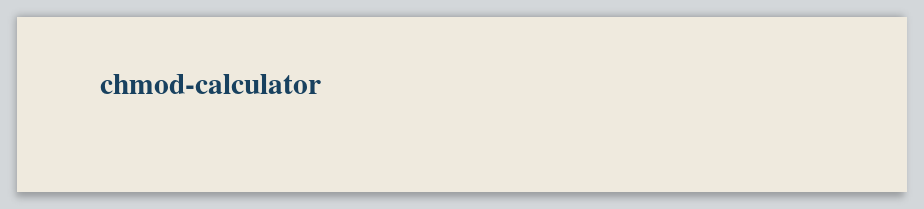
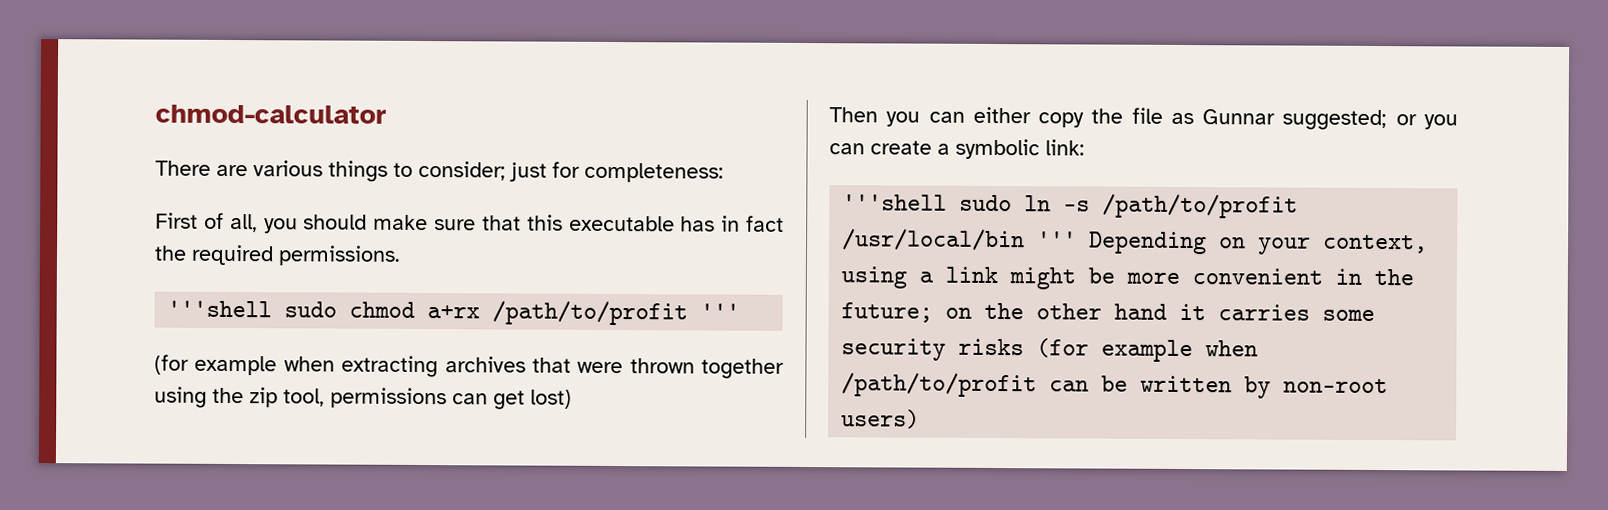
(321, 84) none -> [155,160,724,183] [155,212,785,234] [154,244,401,266] [167,300,741,326] [154,354,784,379] [154,386,572,410] [829,106,1458,131] [829,138,1085,160] [842,193,1299,219] [842,228,1429,255] [841,266,1415,290] [841,302,1376,323] [841,338,1259,363] [841,372,1389,399] [841,409,921,429] // There are various things to consider; just for completeness: // First of all, you should make sure that this executable has in fact the required permissions. // '''shell sudo chmod a+rx /path/to/profit ''' // (for example when extracting archives that were thrown together using the zip tool, permissions can get lost) // Then you can either copy the file as Gunnar suggested; or you can create a symbolic link: // '''shell sudo ln -s /path/to/profit /usr/local/bin ''' Depending on your context, using a link might be more convenient in the future; on the other hand it carries some security risks (for example when /path/to/profit can be written by non-root users)

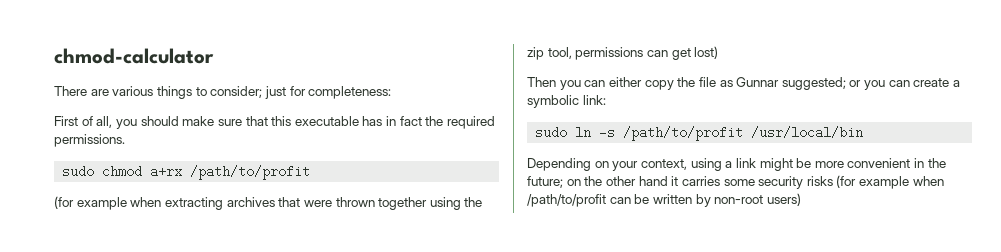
[167,300,273,318] '''shell -> (125, 140) none
[700,303,741,320] ''' -> (311, 172) none
[842,194,948,211] '''shell -> (606, 100) none
[1037,231,1078,248] ''' -> (864, 132) //

